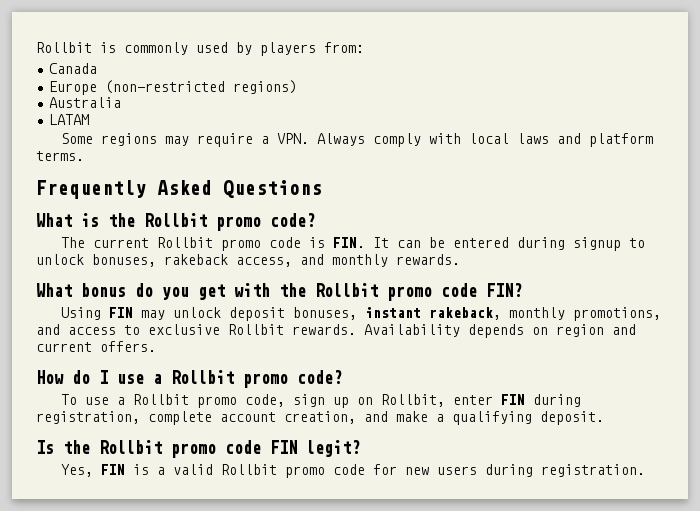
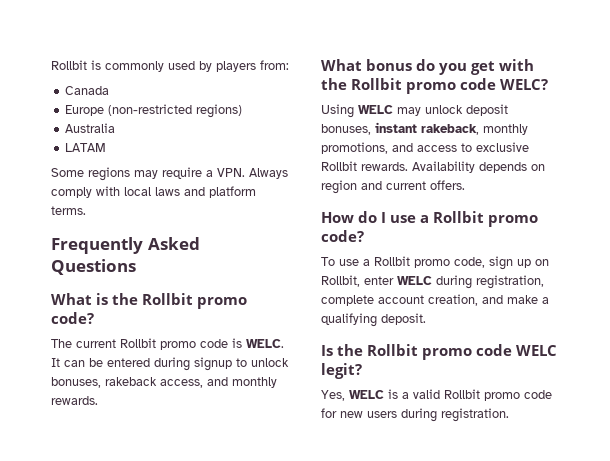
[333,237,366,248] FIN. -> [246,339,284,348] WELC.
[486,283,522,297] FIN? -> [500,79,548,90] WELC?
[109,307,134,318] FIN -> [358,105,393,114] WELC
[501,394,526,405] FIN -> [397,276,432,285] WELC
[270,440,297,454] FIN -> [516,345,557,356] WELC
[101,464,126,475] FIN -> [349,390,384,399] WELC

